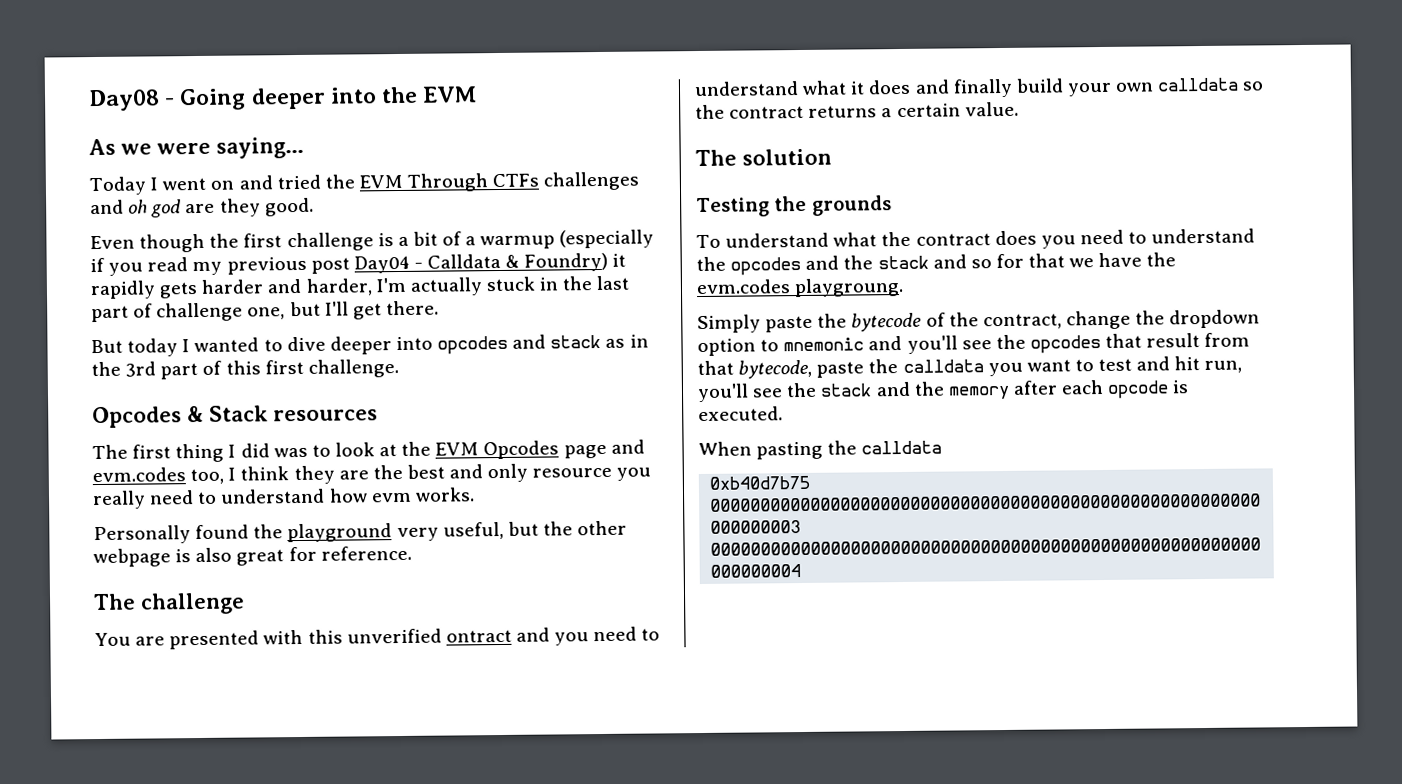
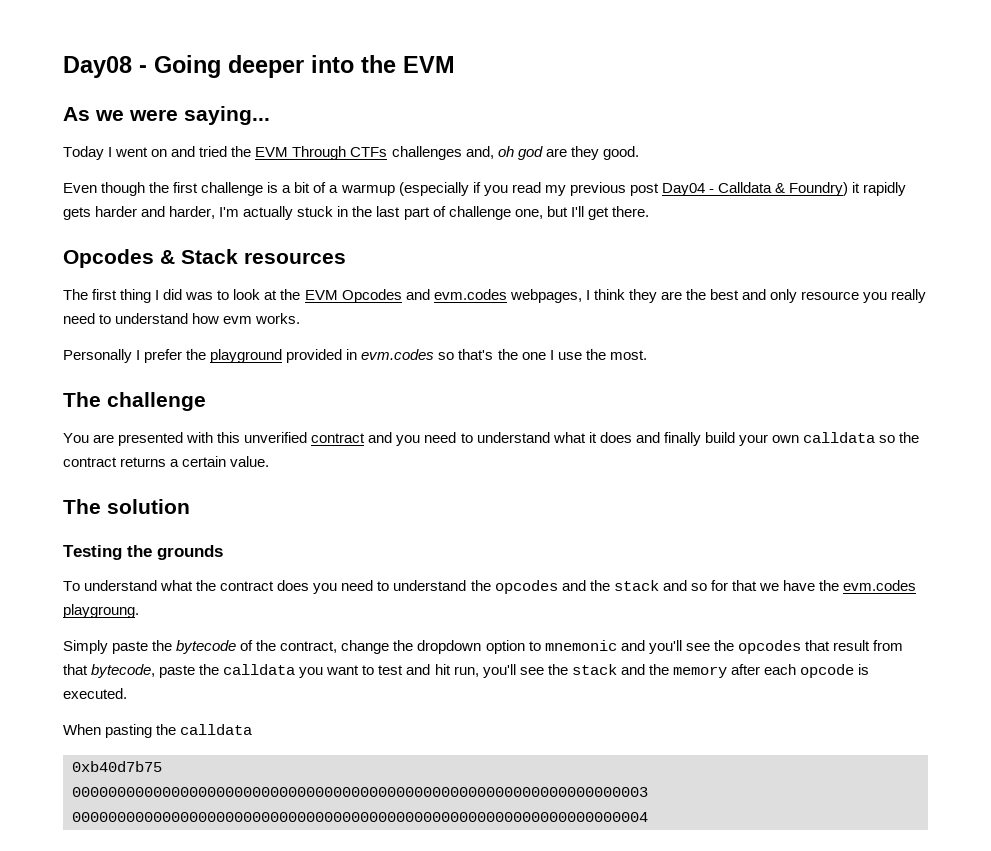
[90,199,124,215] and -> [465,146,494,159] and,
[91,334,649,357] [91,359,399,380] // But today I wanted to dive deeper into opcodes and stack as in the 3rd part of this first challenge. -> (649, 211) none
[563,444,607,459] page -> (402, 296) none
[190,468,225,485] too, -> [509,289,582,303] webpages,
[195,520,628,543] [93,545,412,568] found the playground very useful, but the other webpage is also great for reference. -> [136,349,647,363] I prefer the playground provided in evm.codes so that's the one I use the most.
[445,629,512,643] ontract -> [311,433,366,443] contract

